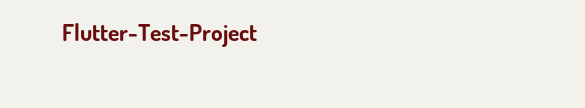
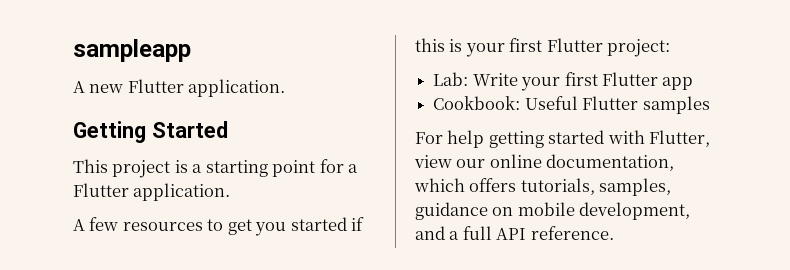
[62,23,257,47] Flutter-Test-Project -> [73,39,191,62] [73,79,286,97] [73,121,228,143] [73,159,359,178] [73,183,231,201] [73,217,365,236] [415,38,671,57] [433,72,694,91] [433,96,710,114] [415,130,711,148] [414,154,675,171] [414,178,672,196] [415,202,691,220] [415,226,614,240] sampleapp // A new Flutter application. // Getting Started // This project is a starting point for a Flutter application. // A few resources to get you started if this is your first Flutter project: // Lab: Write your first Flutter app // Cookbook: Useful Flutter samples // For help getting started with Flutter, view our online documentation, which offers tutorials, samples, guidance on mobile development, and a full API reference.

